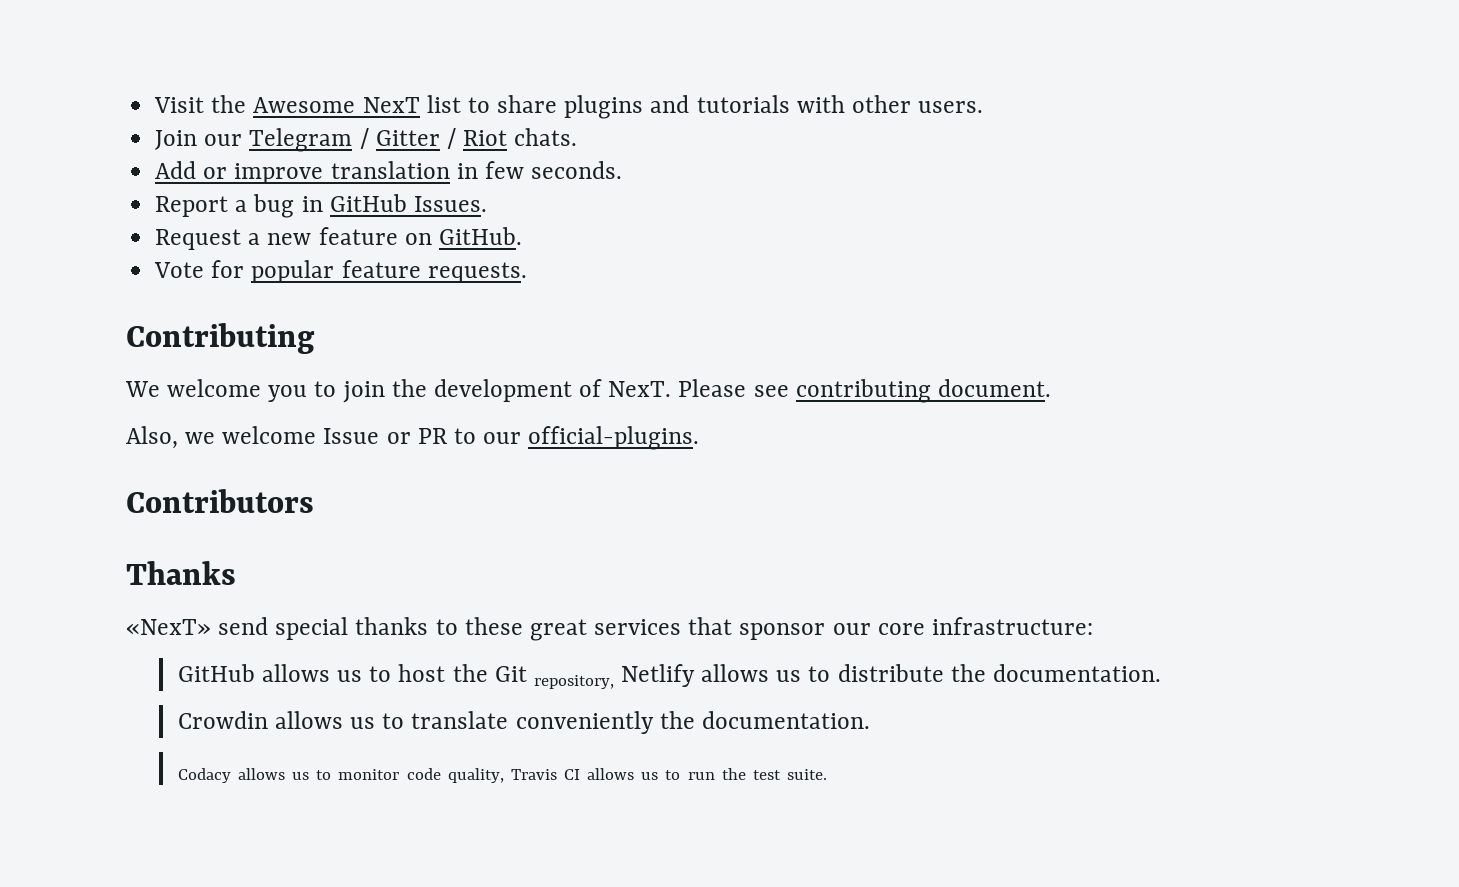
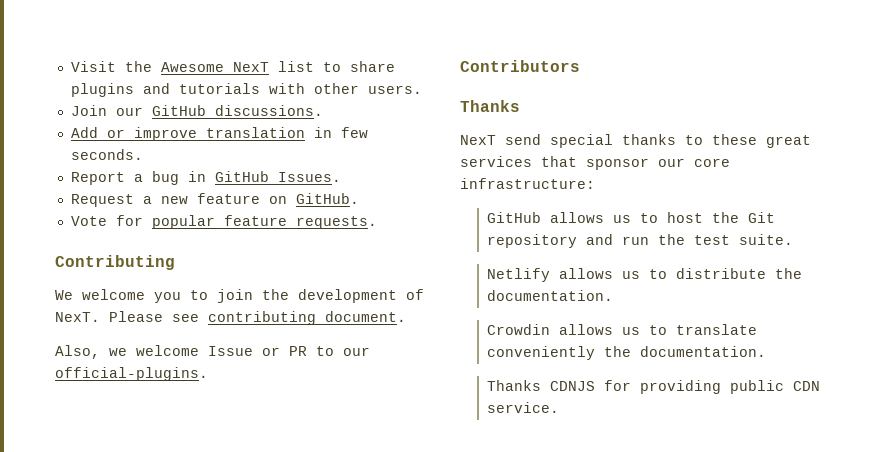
[249,128,578,152] Telegram / Gitter / Riot chats. -> [151,105,323,116] GitHub discussions.
[126,619,211,635] «NexT» -> [460,135,496,145] NexT
[533,675,614,689] repository, -> [487,234,794,248] repository and run the test suite. //
[177,768,828,783] Codacy allows us to monitor code quality, Travis CI allows us to run the test suite. -> [487,380,821,394] [487,402,560,413] Thanks CDNJS for providing public CDN service.

